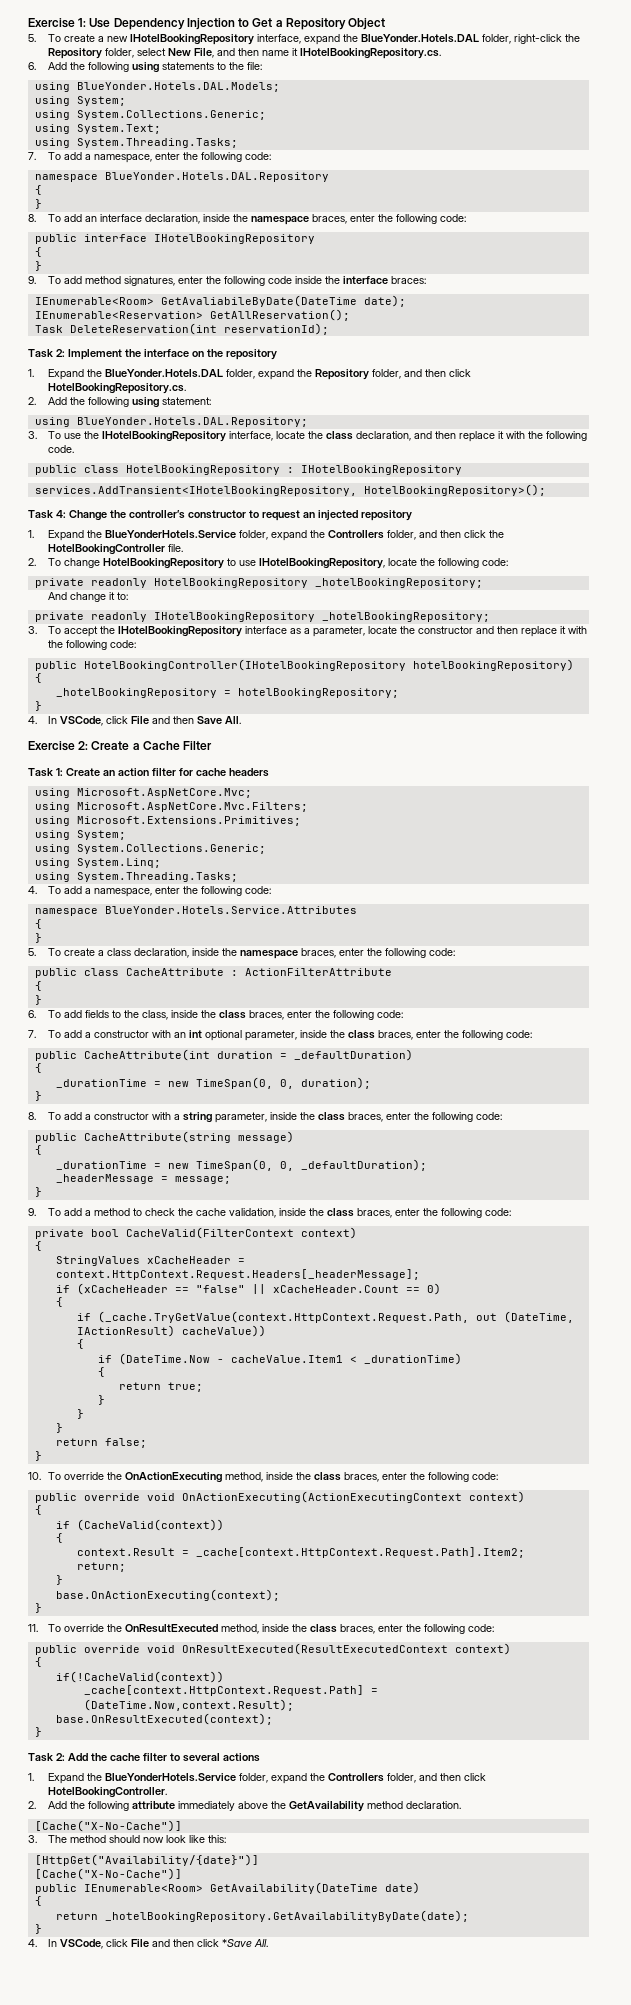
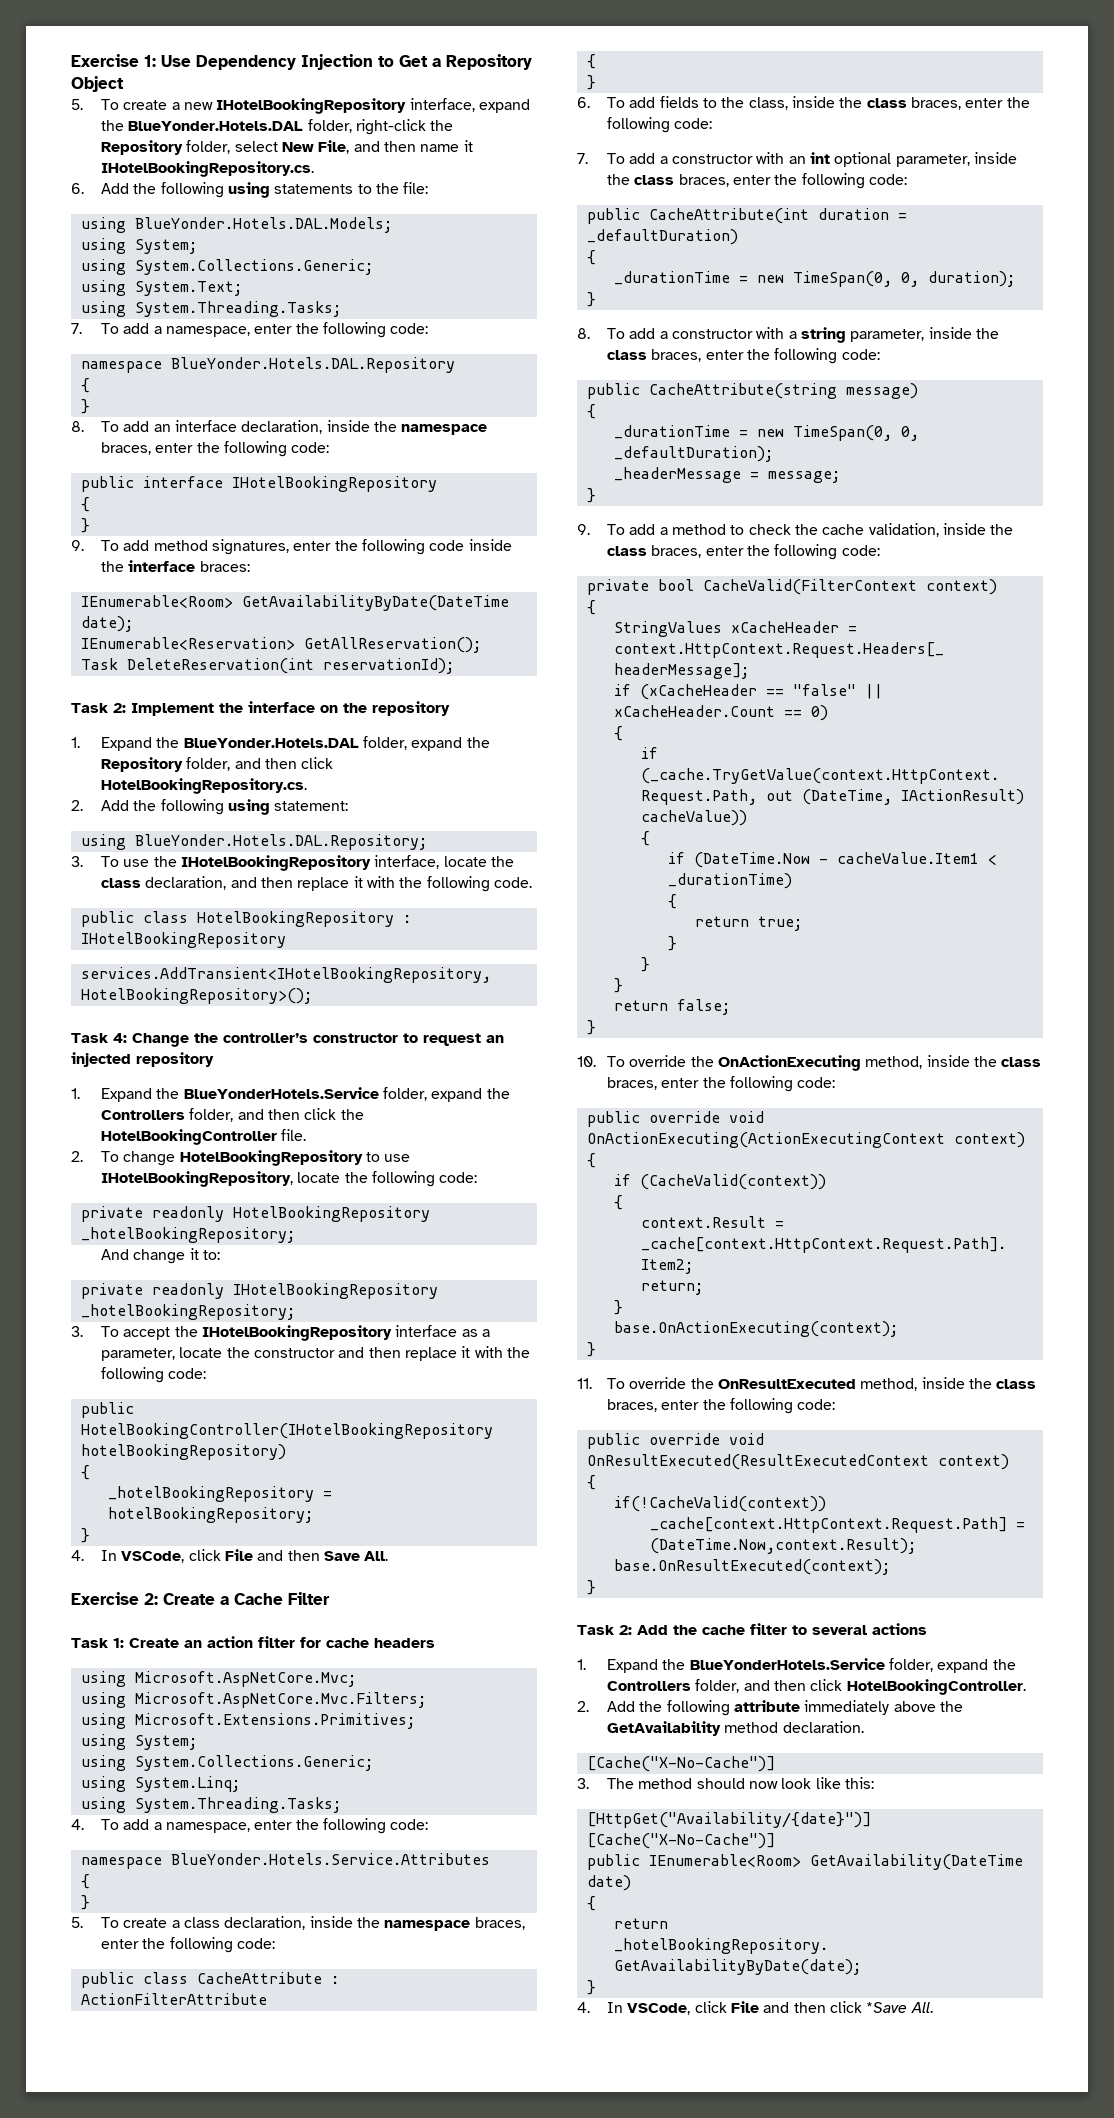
[160,295,357,307] GetAvaliabileByDate(DateTime -> [241,595,509,611] GetAvailabilityByDate(DateTime

